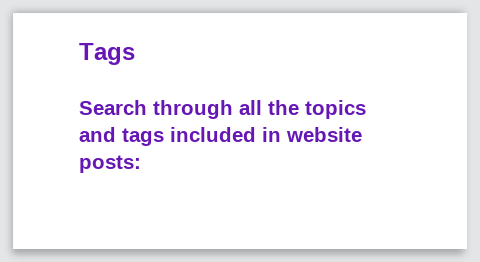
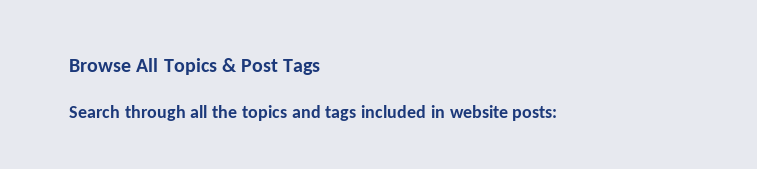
(79, 54) none -> [69,58,279,75] Browse All Topics & Post

